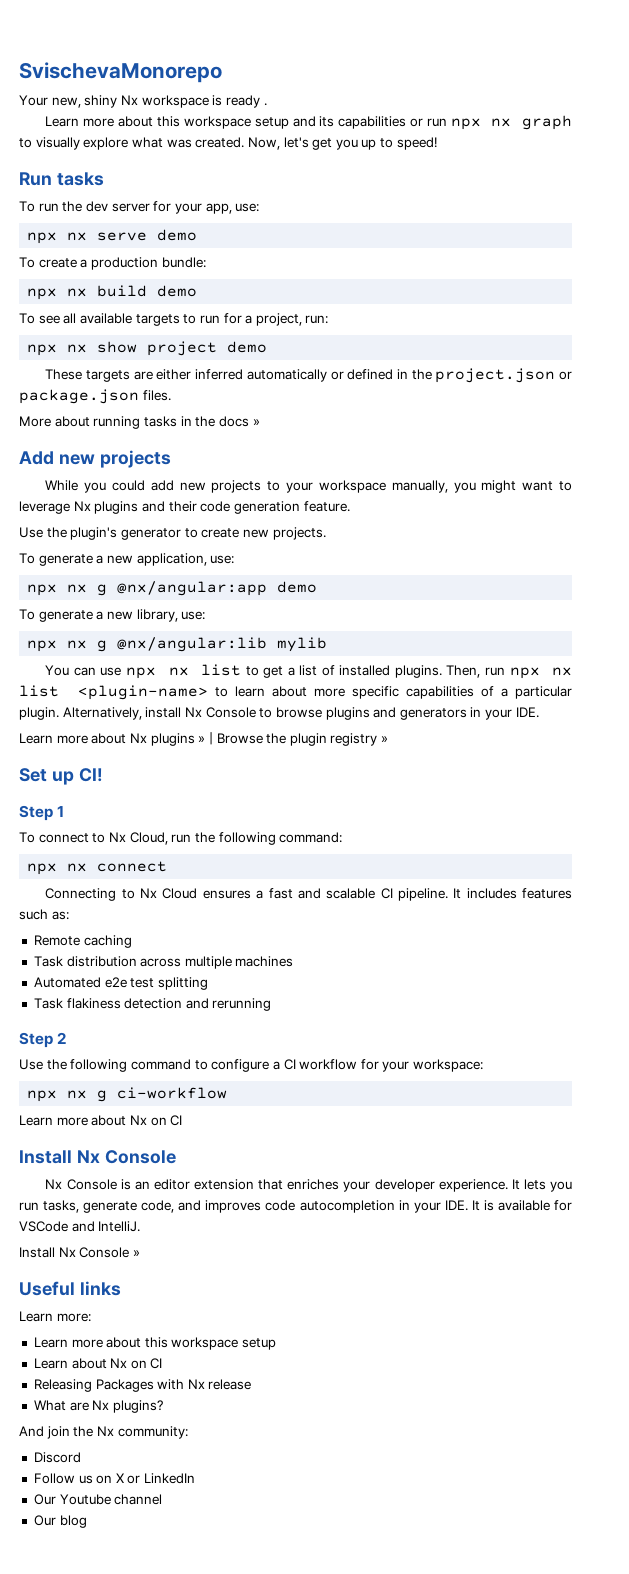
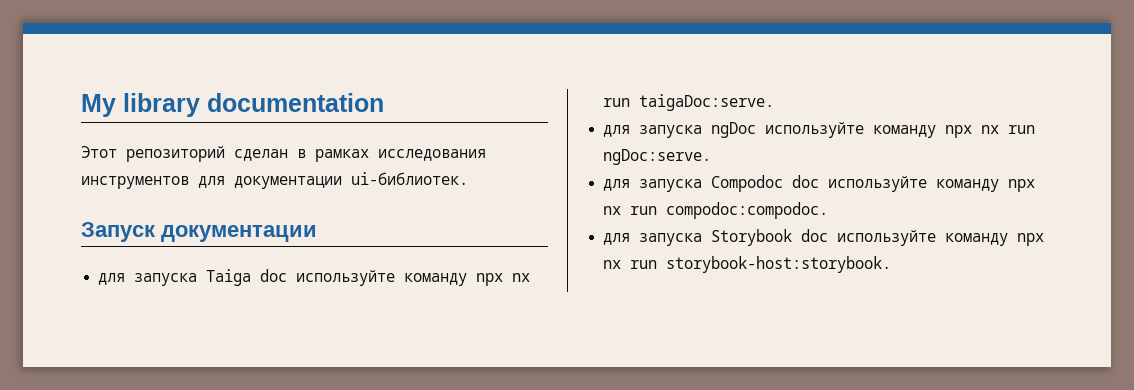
[19,62,222,83] [19,95,267,108] [45,115,572,130] [19,137,437,150] [19,172,104,186] [19,201,260,214] [27,229,198,244] [19,257,206,270] [27,285,198,300] [19,313,329,326] [27,341,268,356] [45,368,572,383] [19,389,171,404] [19,416,260,429] [19,450,171,468] [45,480,572,493] [19,501,350,514] [19,527,326,540] [19,553,235,566] [27,581,318,596] [19,609,206,622] [27,637,328,652] [45,664,573,679] [19,685,572,700] [19,707,539,720] [19,732,389,746] [19,768,103,785] [19,805,65,821] [19,832,343,845] [27,861,168,875] [45,888,573,901] [19,909,69,920] [33,935,132,948] [33,956,294,969] [33,977,208,990] [33,998,272,1011] [19,1032,67,1048] [19,1059,484,1072] [27,1087,228,1102] [19,1115,183,1126] [19,1150,176,1164] [45,1179,573,1192] [19,1200,572,1213] [19,1221,141,1232] [19,1247,140,1258] [19,1281,121,1296] [19,1311,91,1322] [33,1337,277,1350] [33,1358,163,1369] [33,1379,252,1392] [33,1400,163,1413] [19,1426,188,1439] [33,1452,81,1463] [33,1473,196,1484] [33,1494,163,1505] [33,1515,87,1528] SvischevaMonorepo // Your new, shiny Nx workspace is ready . // Learn more about this workspace setup and its capabilities or run npx nx graph to visually explore what was created. Now, let's get you up to speed! // Run tasks // To run the dev server for your app, use: // npx nx serve demo // To create a production bundle: // npx nx build demo // To see all available targets to run for a project, run: // npx nx show project demo // These targets are either inferred automatically or defined in the project.json or package.json files. // More about running tasks in the docs » // Add new projects // While you could add new projects to your workspace manually, you might want to leverage Nx plugins and their code generation feature. // Use the plugin's generator to create new projects. // To generate a new application, use: // npx nx g @nx/angular:app demo // To generate a new library, use: // npx nx g @nx/angular:lib mylib // You can use npx nx list to get a list of installed plugins. Then, run npx nx list <plugin-name> to learn about more specific capabilities of a particular plugin. Alternatively, install Nx Console to browse plugins and generators in your IDE. // Learn more about Nx plugins » | Browse the plugin registry » // Set up CI! // Step 1 // To connect to Nx Cloud, run the following command: // npx nx connect // Connecting to Nx Cloud ensures a fast and scalable CI pipeline. It includes features such as: // Remote caching // Task distribution across multiple machines // Automated e2e test splitting // Task flakiness detection and rerunning // Step 2 // Use the following command to configure a CI workflow for your workspace: // npx nx g ci-workflow // Learn more about Nx on CI // Install Nx Console // Nx Console is an editor extension that enriches your developer experience. It lets you run tasks, generate code, and improves code autocompletion in your IDE. It is available for VSCode and IntelliJ. // Install Nx Console » // Useful links // Learn more: // Learn more about this workspace setup // Learn about Nx on CI // Releasing Packages with Nx release // What are Nx plugins? // And join the Nx community: // Discord // Follow us on X or LinkedIn // Our Youtube channel // Our blog -> [81,93,384,117] [81,146,486,162] [81,172,468,189] [81,222,317,242] [98,269,531,286] [603,94,775,111] [603,122,1036,138] [603,149,712,165] [603,175,1036,192] [603,202,829,219] [603,229,1045,246] [603,256,892,273] My library documentation // Этот репозиторий сделан в рамках исследования инструментов для документации ui-библиотек. // Запуск документации // для запуска Taiga doc используйте команду npx nx run taigaDoc:serve. // для запуска ngDoc используйте команду npx nx run ngDoc:serve. // для запуска Compodoc doc используйте команду npx nx run compodoc:compodoc. // для запуска Storybook doc используйте команду npx nx run storybook-host:storybook.

